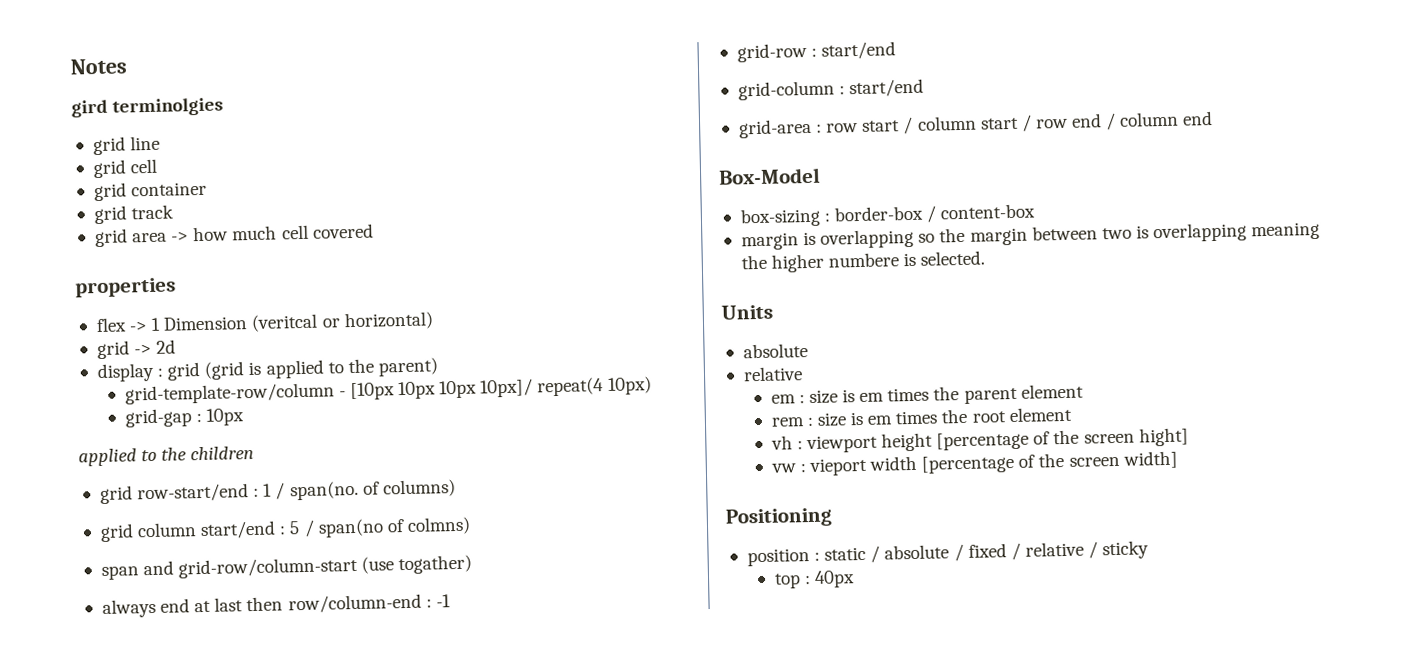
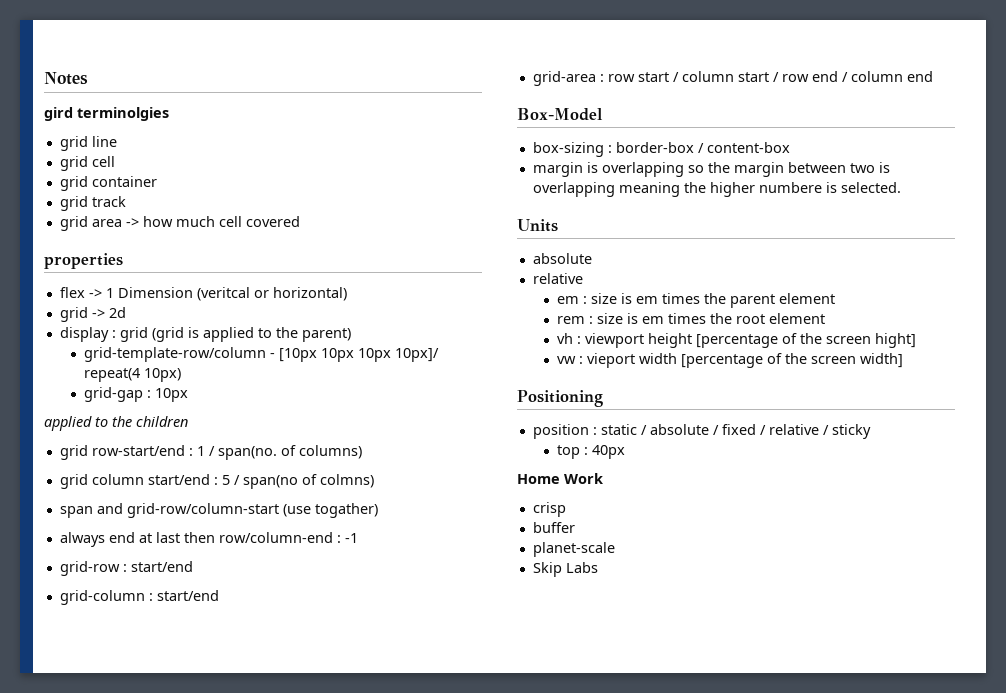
(855, 579) none -> [517,473,603,484] [532,502,566,517] [532,522,575,533] [532,542,615,557] [532,562,598,577] // Home Work // crisp // buffer // planet-scale // Skip Labs

